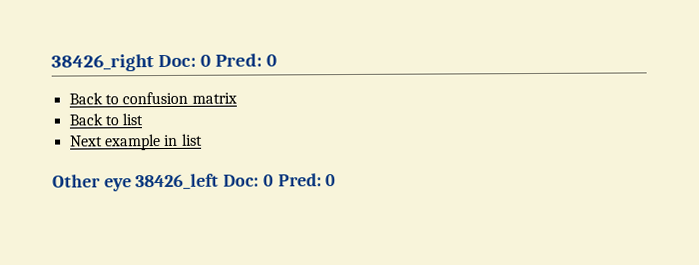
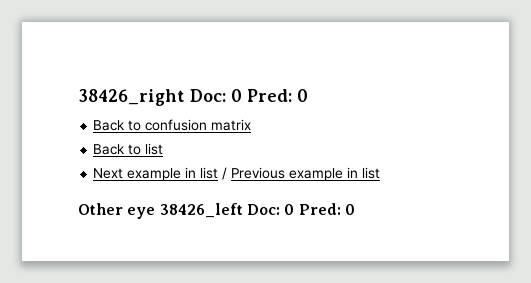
(203, 139) none -> [222,167,381,181] / Previous example in list

